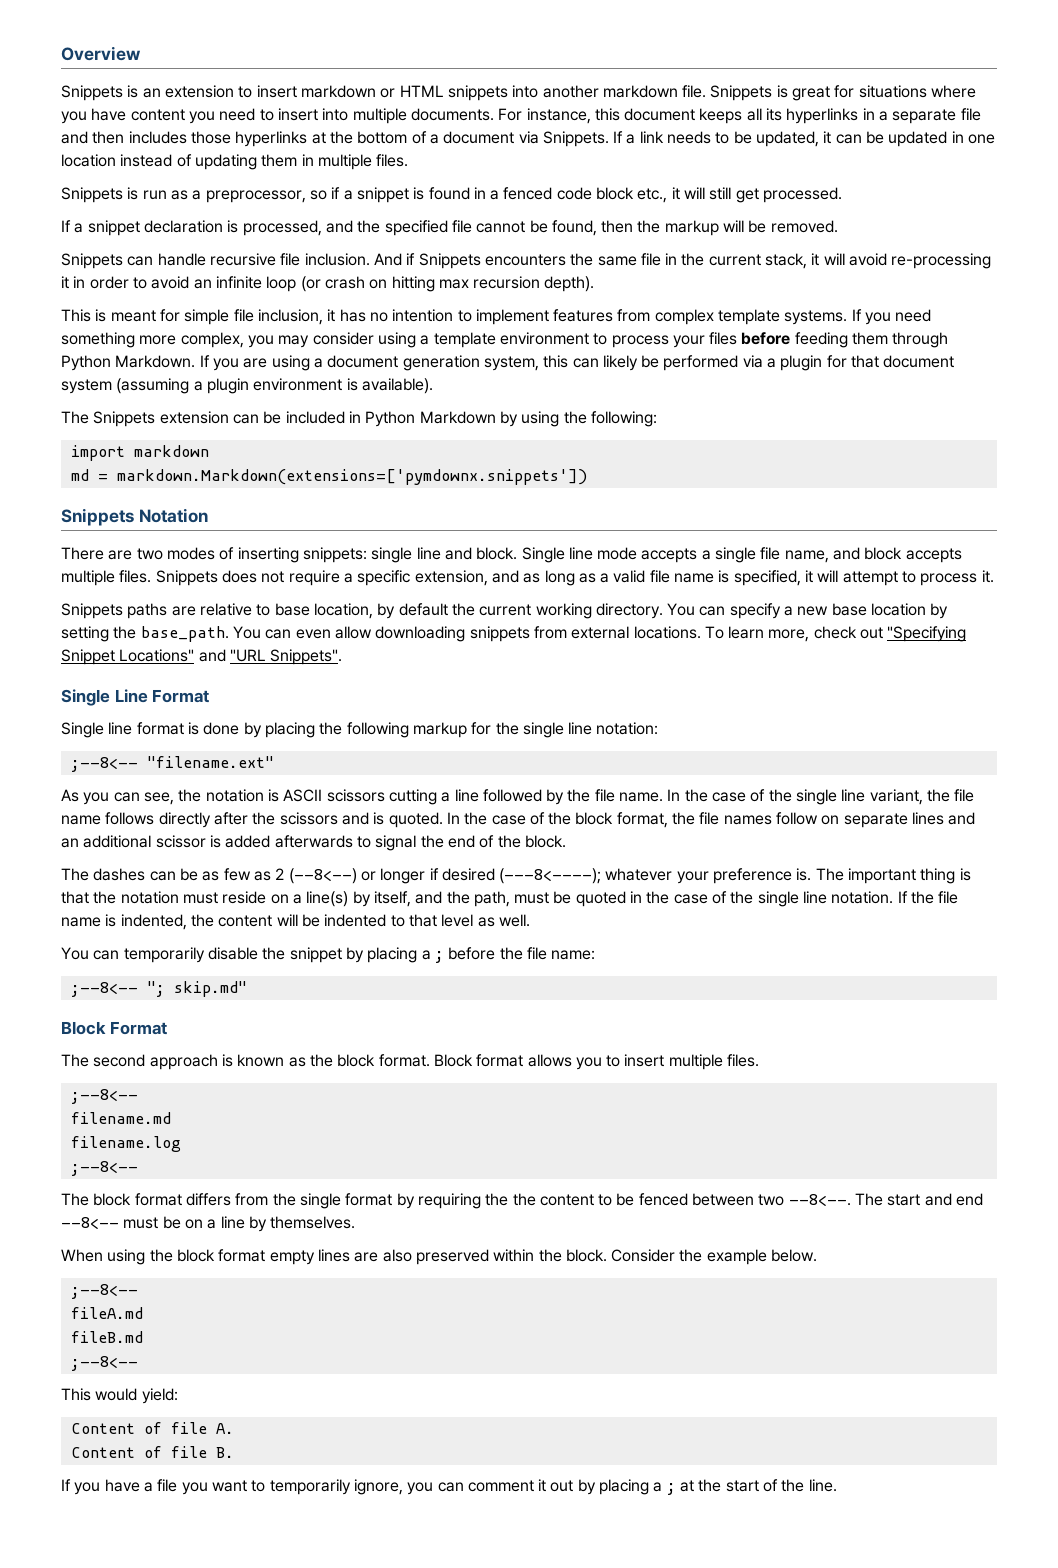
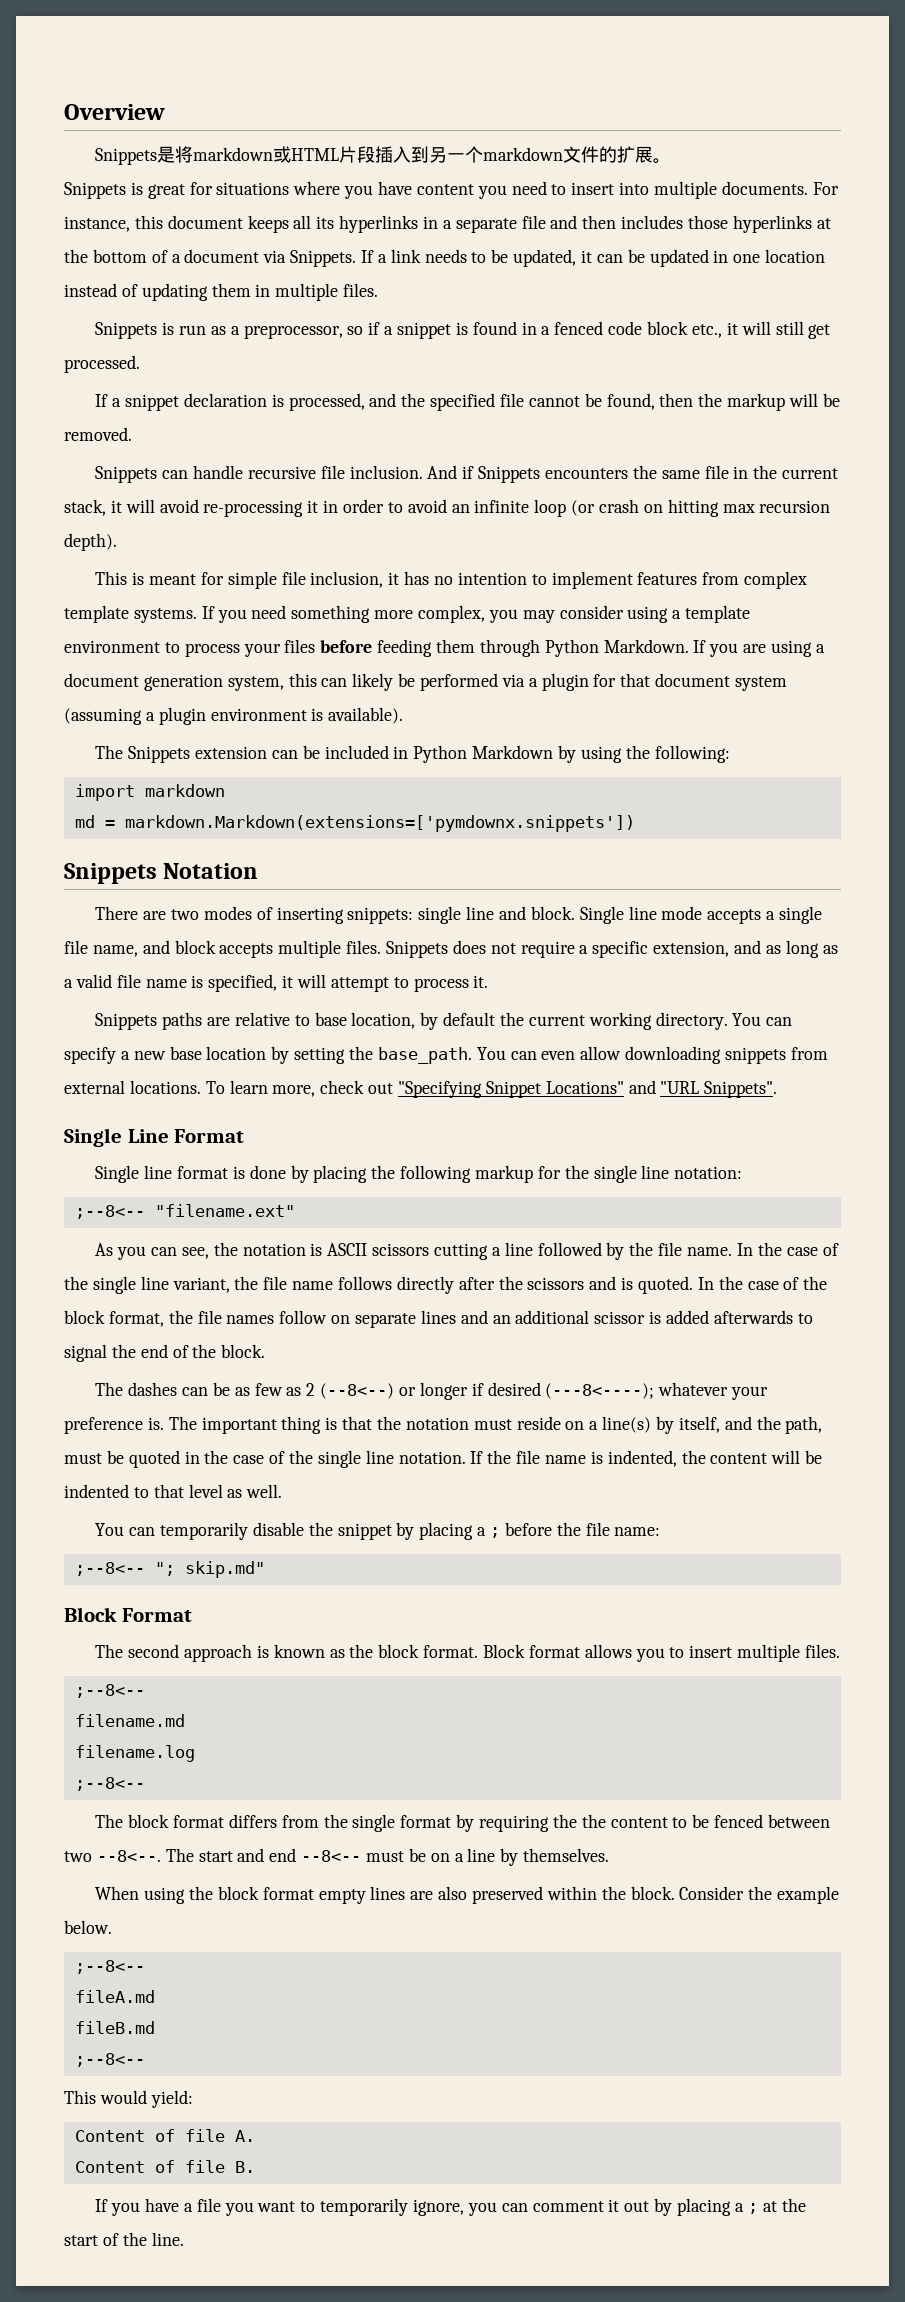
[127,85,707,101] is an extension to insert markdown or HTML snippets into another markdown file. -> [157,146,672,164] 是将markdown或HTML片段插入到另一个markdown文件的扩展。 //

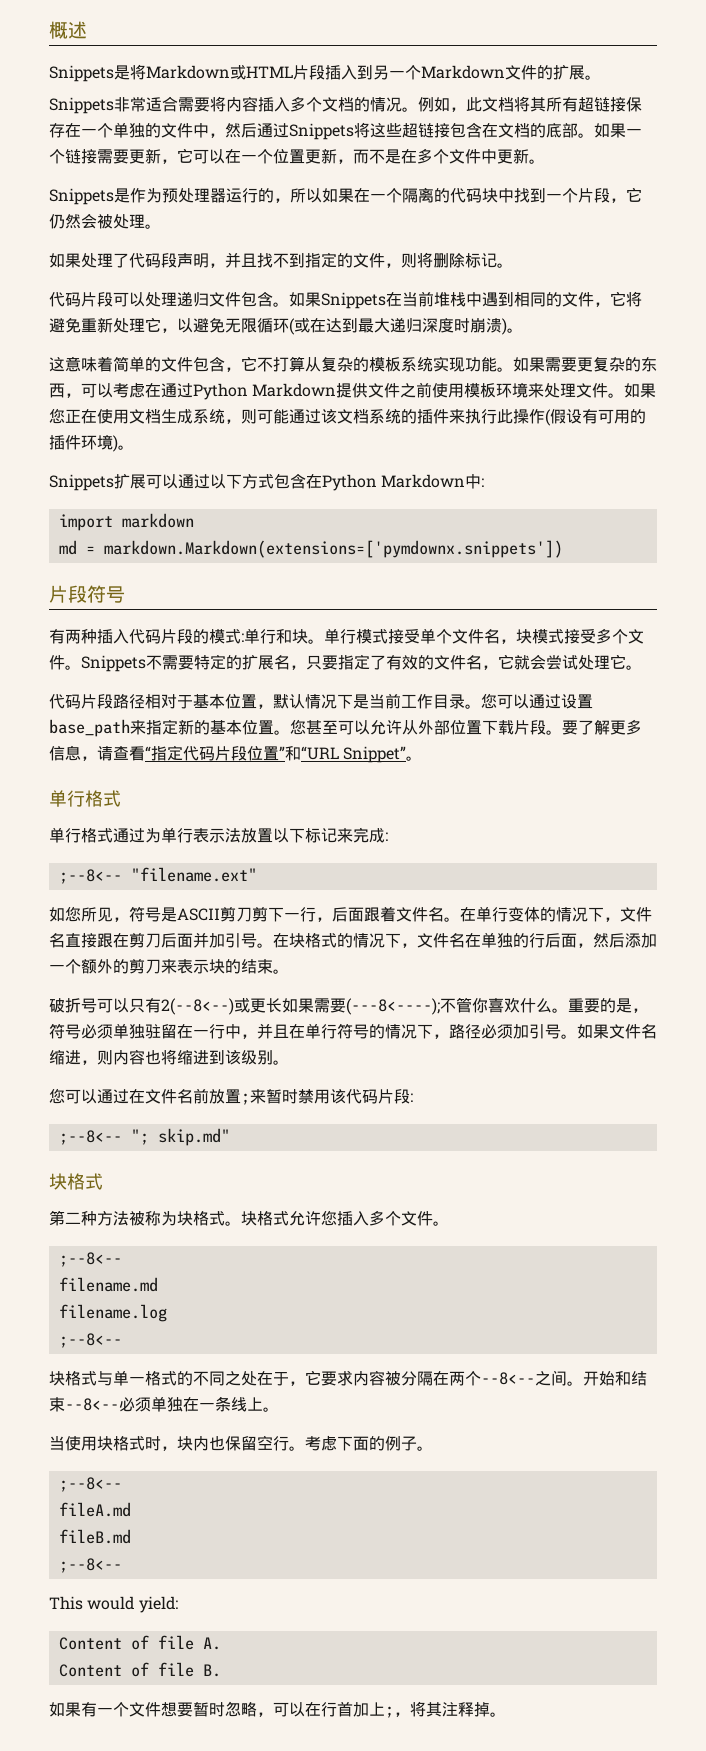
[64,104,165,120] Overview -> [49,21,87,39] 概述
[193,147,274,161] markdown -> [146,65,230,79] Markdown
[483,147,564,161] markdown -> [421,65,505,79] Markdown
[130,181,839,199] [64,215,831,233] [64,249,826,267] [64,283,379,301] [95,321,831,339] [64,355,140,373] [95,393,840,411] [64,427,132,441] [95,465,839,483] [64,499,831,517] [64,533,117,551] [95,571,808,589] [64,605,751,623] [64,639,825,657] [64,673,788,691] [64,707,404,725] [95,745,730,763] is great for situations where you have content you need to insert into multiple documents. For instance, this document keeps all its hyperlinks in a separate file and then includes those hyperlinks at the bottom of a document via Snippets. If a link needs to be updated, it can be updated in one location instead of updating them in multiple files. // Snippets is run as a preprocessor, so if a snippet is found in a fenced code block etc., it will still get processed. // If a snippet declaration is processed, and the specified file cannot be found, then the markup will be removed. // Snippets can handle recursive file inclusion. And if Snippets encounters the same file in the current stack, it will avoid re-processing it in order to avoid an infinite loop (or crash on hitting max recursion depth). // This is meant for simple file inclusion, it has no intention to implement features from complex template systems. If you need something more complex, you may consider using a template environment to process your files before feeding them through Python Markdown. If you are using a document generation system, this can likely be performed via a plugin for that document system (assuming a plugin environment is available). // The Snippets extension can be included in Python Markdown by using the following: -> [114,96,642,112] [49,122,642,140] [49,148,545,164] [49,187,642,205] [49,213,161,229] [49,252,513,268] [49,291,642,309] [49,317,523,335] [49,356,657,372] [49,382,657,400] [49,408,646,426] [49,434,134,452] [49,473,485,491] 非常适合需要将内容插入多个文档的情况。例如，此文档将其所有超链接保存在一个单独的文件中，然后通过Snippets将这些超链接包含在文档的底部。如果一个链接需要更新，它可以在一个位置更新，而不是在多个文件中更新。 // Snippets是作为预处理器运行的，所以如果在一个隔离的代码块中找到一个片段，它仍然会被处理。 // 如果处理了代码段声明，并且找不到指定的文件，则将删除标记。 // 代码片段可以处理递归文件包含。如果Snippets在当前堆栈中遇到相同的文件，它将避免重新处理它，以避免无限循环(或在达到最大递归深度时崩溃)。 // 这意味着简单的文件包含，它不打算从复杂的模板系统实现功能。如果需要更复杂的东西，可以考虑在通过Python Markdown提供文件之前使用模板环境来处理文件。如果您正在使用文档生成系统，则可能通过该文档系统的插件来执行此操作(假设有可用的插件环境)。 // Snippets扩展可以通过以下方式包含在Python Markdown中:
[64,863,259,884] [95,906,823,924] [64,940,838,958] [64,974,489,992] [95,1012,793,1030] [64,1046,828,1064] [64,1080,778,1098] [64,1128,245,1147] [95,1165,743,1183] [74,1204,295,1219] [95,1242,839,1260] [64,1276,828,1294] [64,1310,813,1328] [64,1344,266,1362] [95,1382,769,1400] [64,1416,823,1434] [64,1450,823,1468] [64,1484,283,1498] [95,1522,661,1540] [74,1561,265,1578] [64,1607,192,1622] [95,1644,841,1662] [74,1684,145,1698] [74,1714,185,1727] [74,1745,195,1762] [74,1777,145,1791] [95,1814,831,1832] [64,1848,610,1866] [95,1886,840,1904] [64,1920,112,1934] Snippets Notation // There are two modes of inserting snippets: single line and block. Single line mode accepts a single file name, and block accepts multiple files. Snippets does not require a specific extension, and as long as a valid file name is specified, it will attempt to process it. // Snippets paths are relative to base location, by default the current working directory. You can specify a new base location by setting the base_path. You can even allow downloading snippets from external locations. To learn more, check out "Specifying Snippet Locations" and "URL Snippets". // Single Line Format // Single line format is done by placing the following markup for the single line notation: // ;--8<-- "filename.ext" // As you can see, the notation is ASCII scissors cutting a line followed by the file name. In the case of the single line variant, the file name follows directly after the scissors and is quoted. In the case of the block format, the file names follow on separate lines and an additional scissor is added afterwards to signal the end of the block. // The dashes can be as few as 2 (--8<--) or longer if desired (---8<----); whatever your preference is. The important thing is that the notation must reside on a line(s) by itself, and the path, must be quoted in the case of the single line notation. If the file name is indented, the content will be indented to that level as well. // You can temporarily disable the snippet by placing a ; before the file name: // ;--8<-- "; skip.md" // Block Format // The second approach is known as the block format. Block format allows you to insert multiple files. // ;--8<-- // filename.md // filename.log // ;--8<-- // The block format differs from the single format by requiring the the content to be fenced between two --8<--. The start and end --8<-- must be on a line by themselves. // When using the block format empty lines are also preserved within the block. Consider the example below. -> [49,585,125,603] [49,628,644,644] [49,654,642,672] [49,693,593,709] [49,719,642,737] [49,745,423,763] [49,790,121,807] [49,827,388,843] [58,867,257,884] [49,906,652,922] [49,932,657,948] [49,959,289,974] [49,997,648,1015] [49,1023,657,1039] [49,1049,289,1065] [49,1088,413,1105] [58,1128,230,1146] [49,1173,103,1190] [49,1210,449,1226] [58,1252,122,1267] [58,1277,158,1292] [58,1304,167,1322] [58,1333,122,1348] [49,1370,647,1386] [49,1396,279,1412] [49,1435,433,1451] 片段符号 // 有两种插入代码片段的模式:单行和块。单行模式接受单个文件名，块模式接受多个文件。Snippets不需要特定的扩展名，只要指定了有效的文件名，它就会尝试处理它。 // 代码片段路径相对于基本位置，默认情况下是当前工作目录。您可以通过设置base_path来指定新的基本位置。您甚至可以允许从外部位置下载片段。要了解更多信息，请查看“指定代码片段位置”和“URL Snippet”。 // 单行格式 // 单行格式通过为单行表示法放置以下标记来完成: // ;--8<-- "filename.ext" // 如您所见，符号是ASCII剪刀剪下一行，后面跟着文件名。在单行变体的情况下，文件名直接跟在剪刀后面并加引号。在块格式的情况下，文件名在单独的行后面，然后添加一个额外的剪刀来表示块的结束。 // 破折号可以只有2(--8<--)或更长如果需要(---8<----);不管你喜欢什么。重要的是，符号必须单独驻留在一行中，并且在单行符号的情况下，路径必须加引号。如果文件名缩进，则内容也将缩进到该级别。 // 您可以通过在文件名前放置;来暂时禁用该代码片段: // ;--8<-- "; skip.md" // 块格式 // 第二种方法被称为块格式。块格式允许您插入多个文件。 // ;--8<-- // filename.md // filename.log // ;--8<-- // 块格式与单一格式的不同之处在于，它要求内容被分隔在两个--8<--之间。开始和结束--8<--必须单独在一条线上。 // 当使用块格式时，块内也保留空行。考虑下面的例子。
[95,2198,806,2216] [64,2232,184,2246] If you have a file you want to temporarily ignore, you can comment it out by placing a ; at the start of the line. -> [49,1701,506,1718] 如果有一个文件想要暂时忽略，可以在行首加上;，将其注释掉。

